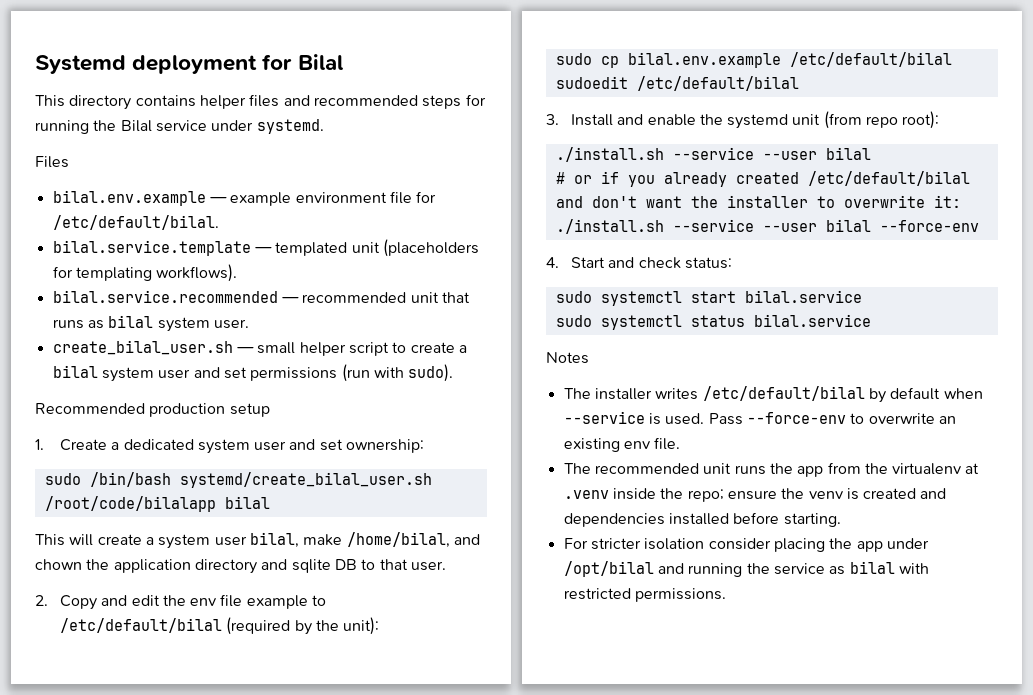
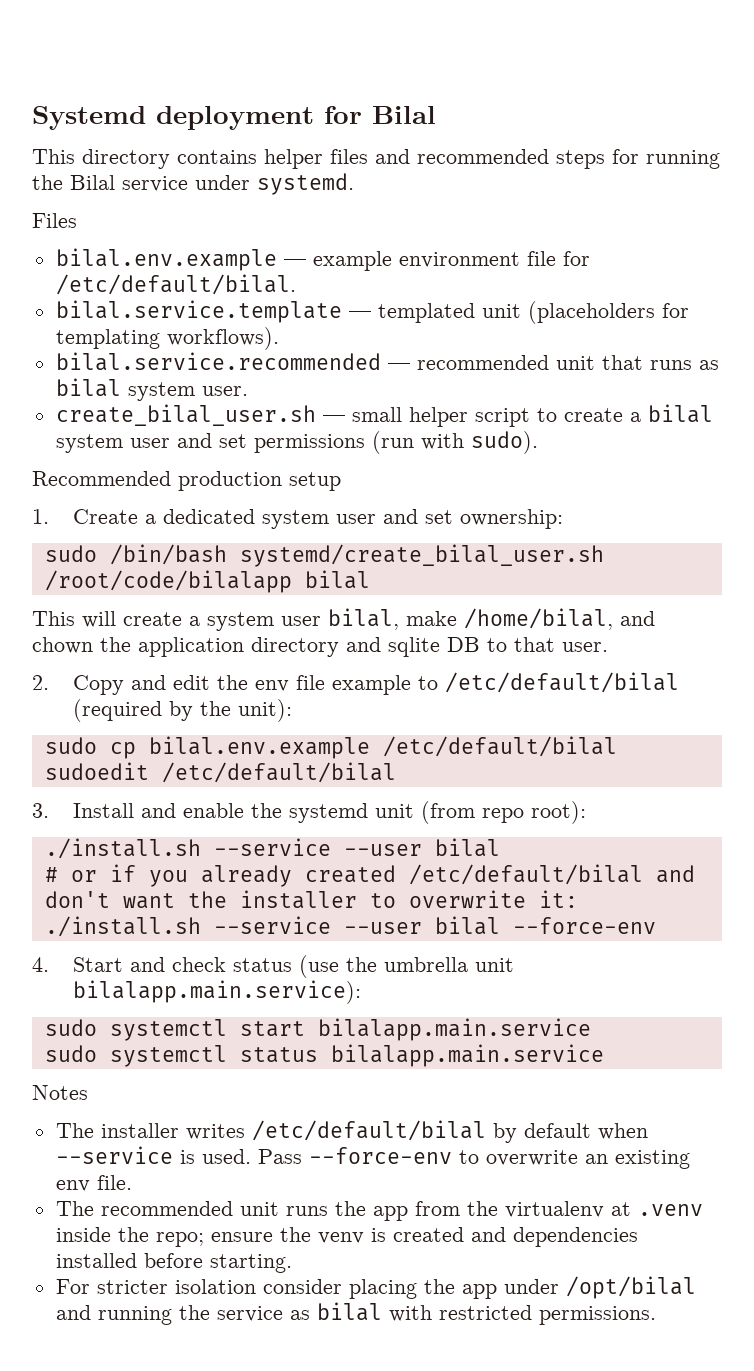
[684,257,732,269] status: -> [232,955,514,978] [72,980,361,1004] status (use the umbrella unit bilalapp.main.service):
[744,290,862,303] bilal.service -> [317,1018,591,1041] bilalapp.main.service
[753,314,871,327] bilal.service -> [330,1044,604,1067] bilalapp.main.service

